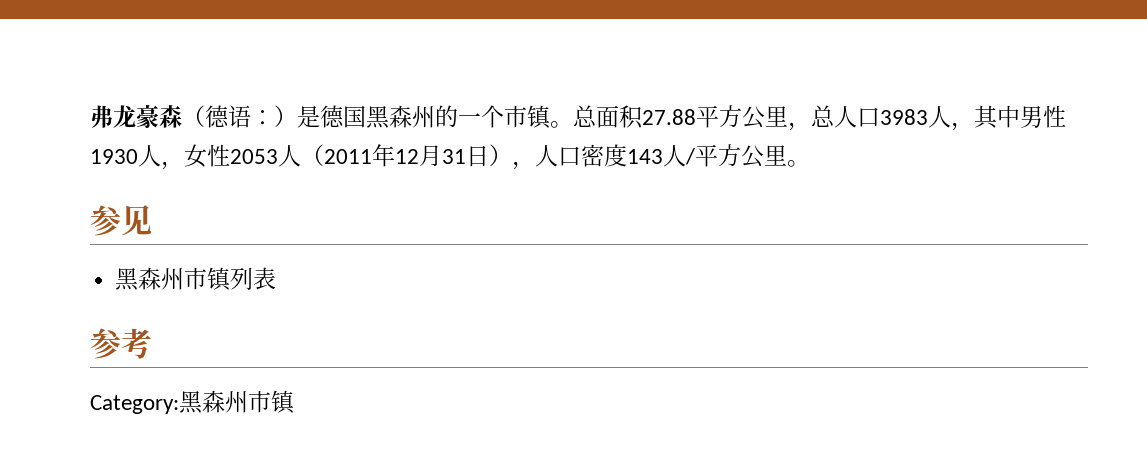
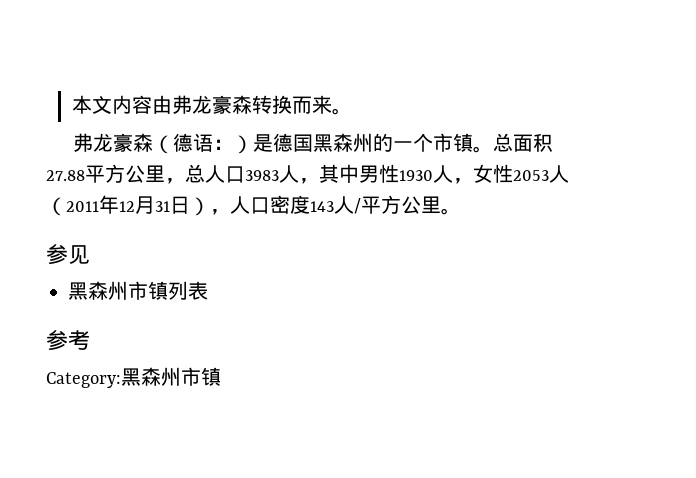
(90, 116) none -> [72,95,353,115] 本文内容由弗龙豪森转换而来。 //

